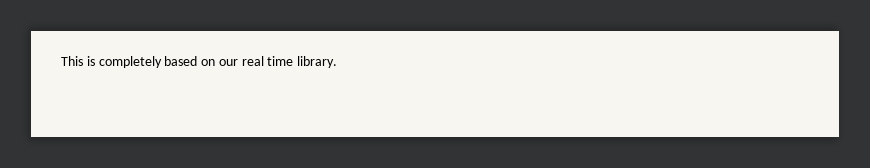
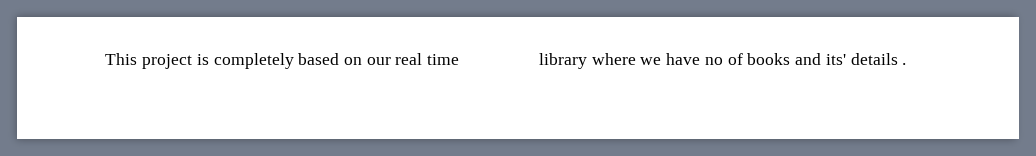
(83, 61) none -> [142,54,193,69] project
[297,56,338,68] library. -> [539,53,907,69] library where we have no of books and its' details .

